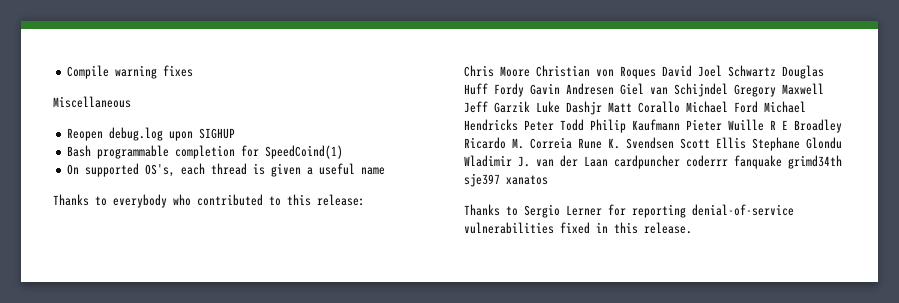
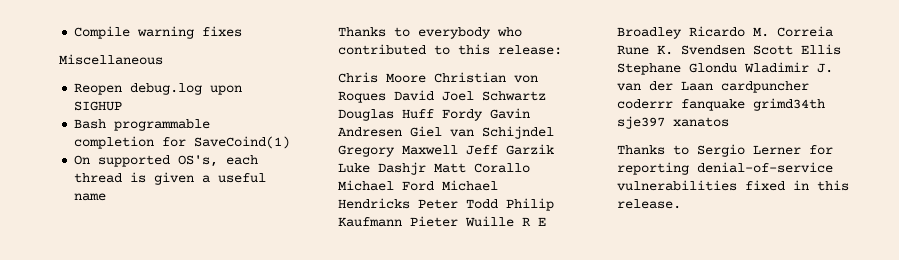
[265,145,344,159] SpeedCoind(1) -> [194,136,291,149] SaveCoind(1)

